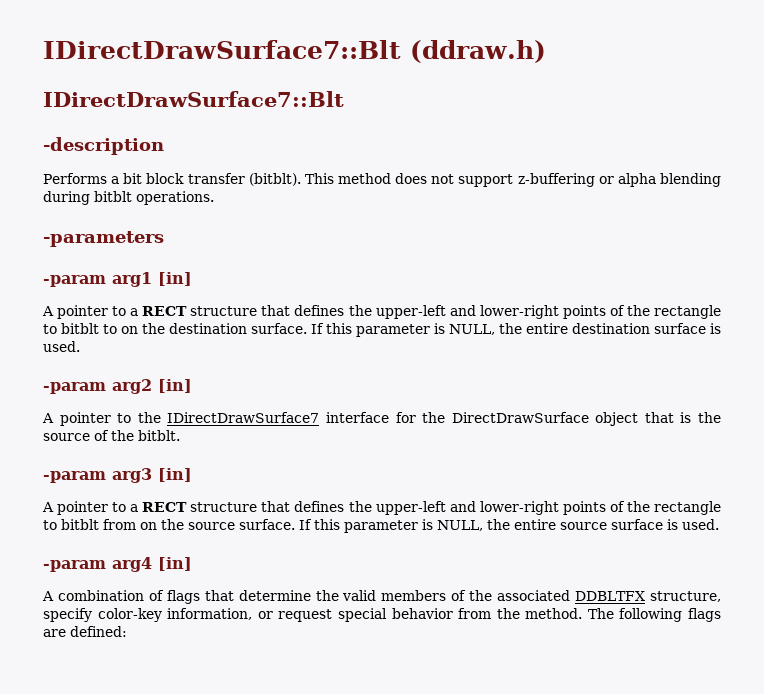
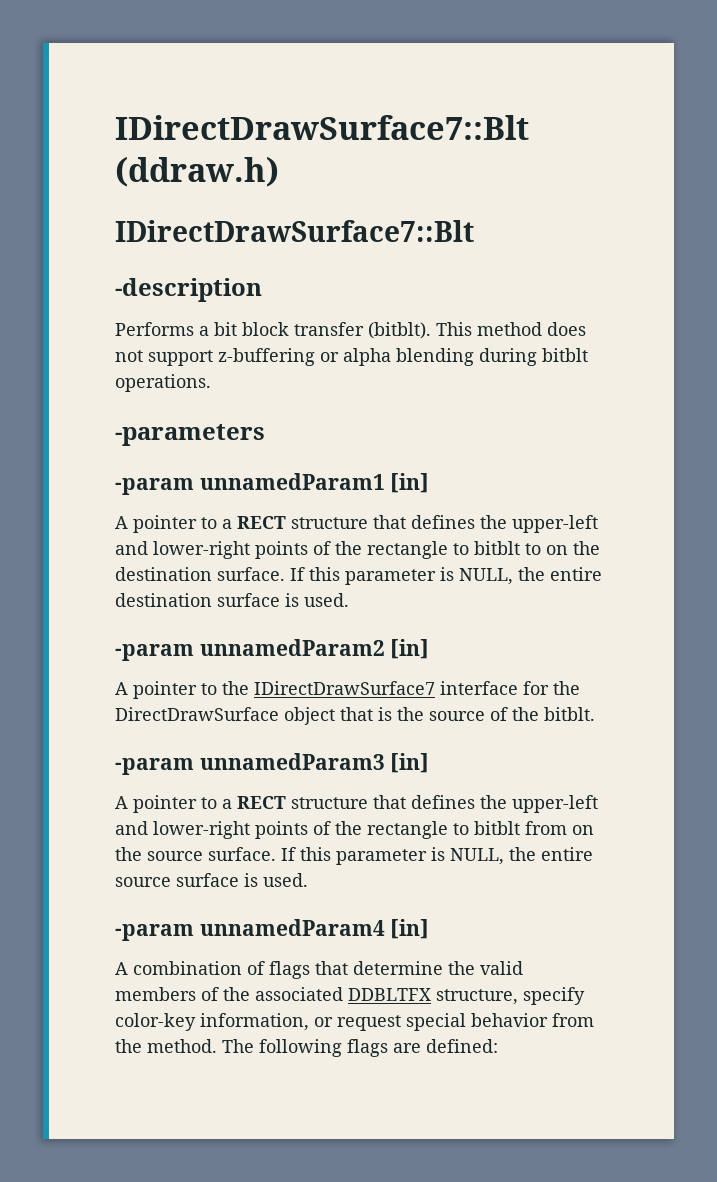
[112,272,152,287] arg1 -> [199,473,385,490] unnamedParam1
[112,379,152,394] arg2 -> [199,639,385,656] unnamedParam2
[112,468,152,483] arg3 -> [199,753,385,770] unnamedParam3
[112,557,152,572] arg4 -> [199,919,385,936] unnamedParam4

